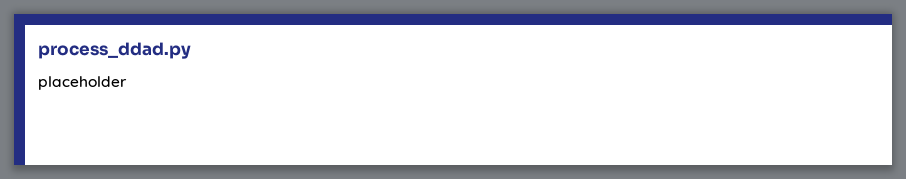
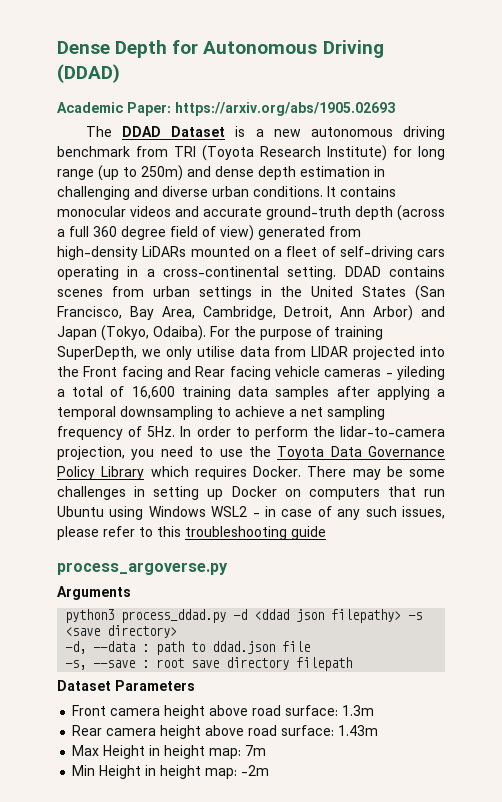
[38,42,191,59] [38,76,127,90] process_ddad.py // placeholder -> [57,40,384,58] [57,64,120,83] [57,102,395,116] [85,126,445,140] [57,145,445,161] [57,165,385,181] [57,186,396,200] [57,205,445,221] [57,225,361,241] [57,246,445,260] [57,266,445,280] [57,285,445,301] [57,305,445,321] [57,325,383,341] [57,346,445,360] [57,366,445,380] [57,386,446,400] [57,406,385,420] [57,426,445,440] [57,446,445,460] [57,466,445,480] [57,486,445,500] [57,506,445,520] [57,526,326,540] [57,562,228,575] [57,586,131,600] [65,609,423,623] [65,625,178,638] [65,641,311,655] [65,657,353,671] [57,680,195,691] [72,705,375,719] [72,725,379,739] [72,745,267,759] [72,765,270,779] Dense Depth for Autonomous Driving (DDAD) // Academic Paper: https://arxiv.org/abs/1905.02693 // The DDAD Dataset is a new autonomous driving benchmark from TRI (Toyota Research Institute) for long range (up to 250m) and dense depth estimation in challenging and diverse urban conditions. It contains monocular videos and accurate ground-truth depth (across a full 360 degree field of view) generated from high-density LiDARs mounted on a fleet of self-driving cars operating in a cross-continental setting. DDAD contains scenes from urban settings in the United States (San Francisco, Bay Area, Cambridge, Detroit, Ann Arbor) and Japan (Tokyo, Odaiba). For the purpose of training SuperDepth, we only utilise data from LIDAR projected into the Front facing and Rear facing vehicle cameras - yileding a total of 16,600 training data samples after applying a temporal downsampling to achieve a net sampling frequency of 5Hz. In order to perform the lidar-to-camera projection, you need to use the Toyota Data Governance Policy Library which requires Docker. There may be some challenges in setting up Docker on computers that run Ubuntu using Windows WSL2 - in case of any such issues, please refer to this troubleshooting guide // process_argoverse.py // Arguments // python3 process_ddad.py -d <ddad json filepathy> -s <save directory> // -d, --data : path to ddad.json file // -s, --save : root save directory filepath // Dataset Parameters // Front camera height above road surface: 1.3m // Rear camera height above road surface: 1.43m // Max Height in height map: 7m // Min Height in height map: -2m

